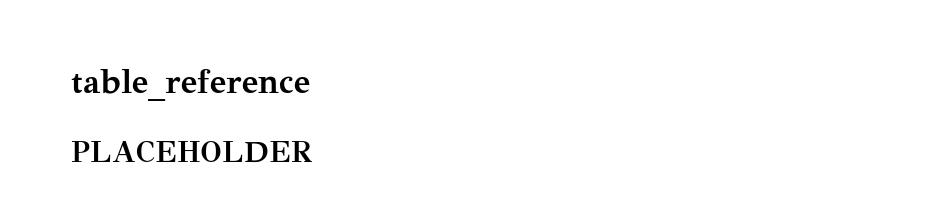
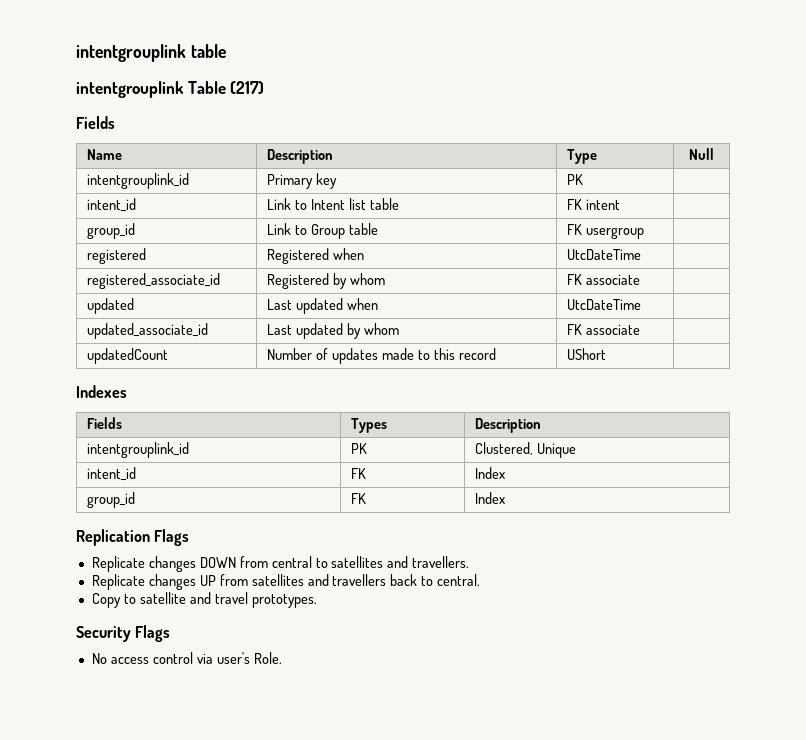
[71,69,310,101] [71,140,312,163] table_reference // PLACEHOLDER -> [76,44,226,62] [76,81,265,98] [76,116,115,129] [87,149,123,160] [267,149,334,164] [567,149,598,164] [689,148,714,160] [87,173,190,189] [267,173,337,189] [567,174,584,185] [87,198,137,212] [267,198,399,210] [567,199,620,210] [87,223,136,239] [267,223,378,239] [567,224,644,239] [87,248,147,264] [267,248,364,264] [567,249,642,260] [87,273,221,289] [267,273,385,289] [567,274,640,285] [87,298,135,314] [267,298,378,314] [567,299,642,310] [87,323,209,339] [267,323,399,339] [567,324,640,335] [87,348,169,364] [267,348,496,364] [567,348,607,360] [76,385,127,398] [87,417,123,429] [351,418,388,433] [475,418,542,433] [87,442,190,458] [351,443,368,454] [475,442,576,458] [87,467,137,481] [351,468,367,479] [475,467,506,479] [87,492,136,508] [351,493,367,504] [475,492,506,504] [76,529,190,546] [91,556,470,572] [91,574,481,590] [91,592,317,608] [76,625,171,642] [91,652,282,664] intentgrouplink table // intentgrouplink Table (217) // Fields // Name | Description | Type | Null // intentgrouplink_id | Primary key | PK | // intent_id | Link to Intent list table | FK intent | // group_id | Link to Group table | FK usergroup | // registered | Registered when | UtcDateTime | // registered_associate_id | Registered by whom | FK associate | // updated | Last updated when | UtcDateTime | // updated_associate_id | Last updated by whom | FK associate | // updatedCount | Number of updates made to this record | UShort | // Indexes // Fields | Types | Description // intentgrouplink_id | PK | Clustered, Unique // intent_id | FK | Index // group_id | FK | Index // Replication Flags // Replicate changes DOWN from central to satellites and travellers. // Replicate changes UP from satellites and travellers back to central. // Copy to satellite and travel prototypes. // Security Flags // No access control via user's Role.

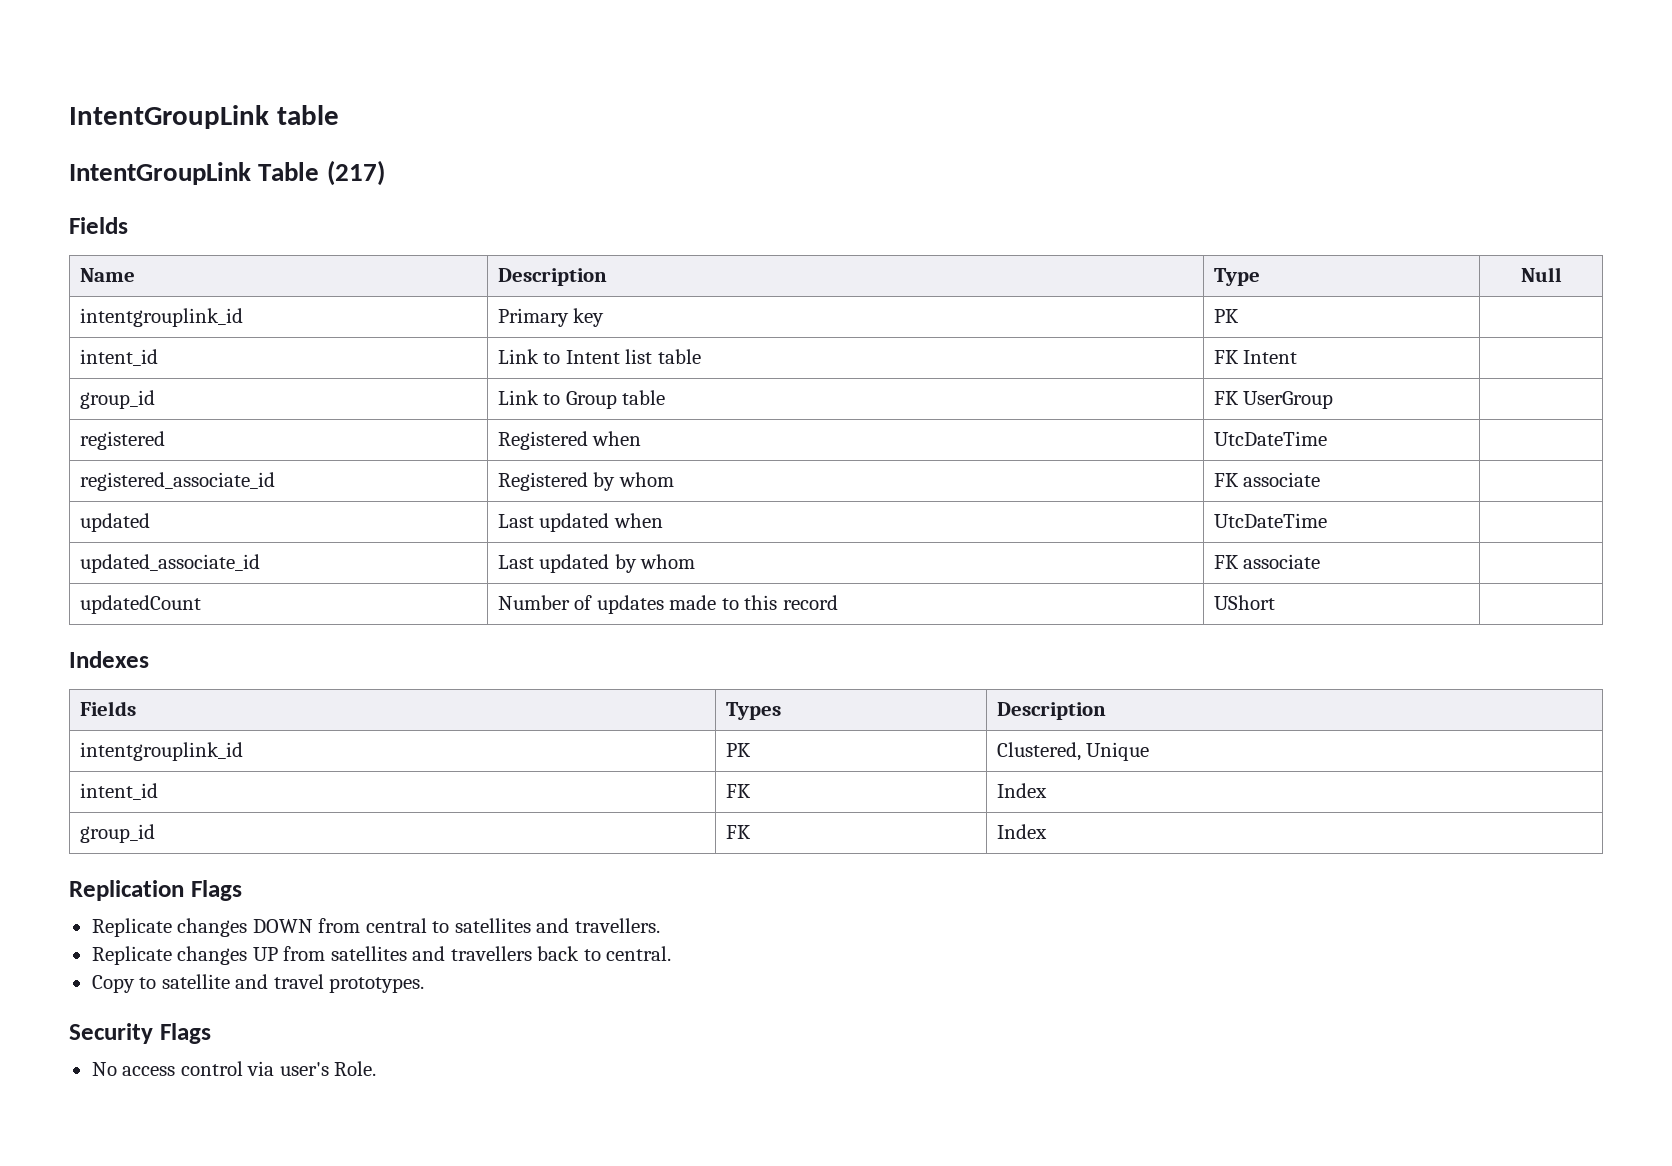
[76,44,186,62] intentgrouplink -> [69,105,269,129] IntentGroupLink
[76,81,184,98] intentgrouplink -> [69,162,251,185] IntentGroupLink
[585,199,620,210] intent -> [1243,350,1298,364] Intent
[585,227,644,239] usergroup -> [1243,391,1334,409] UserGroup

